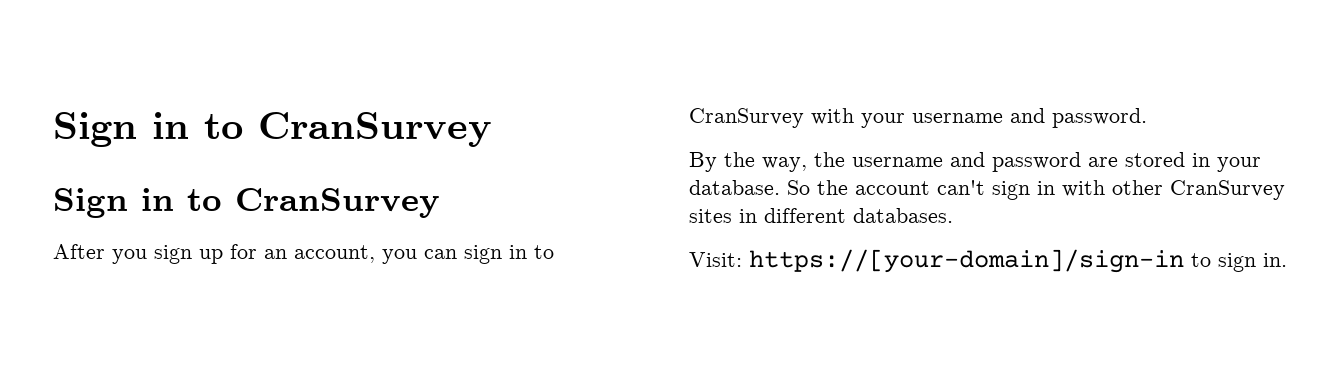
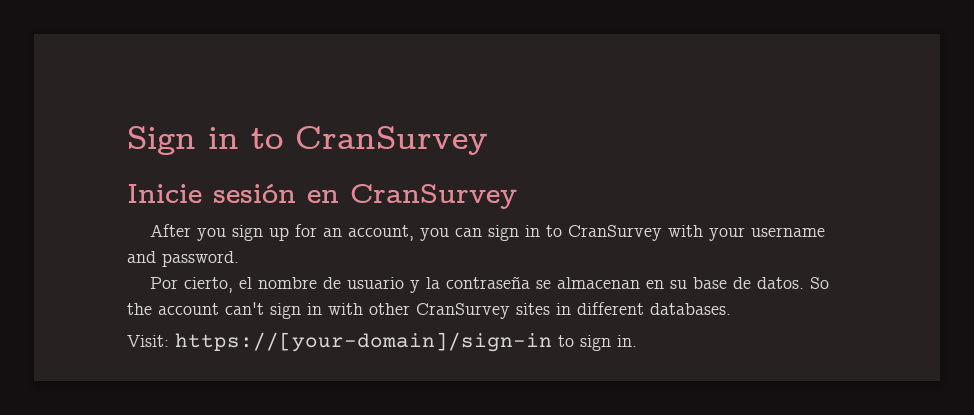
[53,112,492,147] [53,188,222,218] Sign in to CranSurvey // Sign in to -> [127,126,488,155] [127,184,339,203] Sign in to CranSurvey // Inicie sesión en
[689,152,1261,172] [689,180,780,195] By the way, the username and password are stored in your database. -> [150,276,805,293] Por cierto, el nombre de usuario y la contraseña se almacenan en su base de datos.

